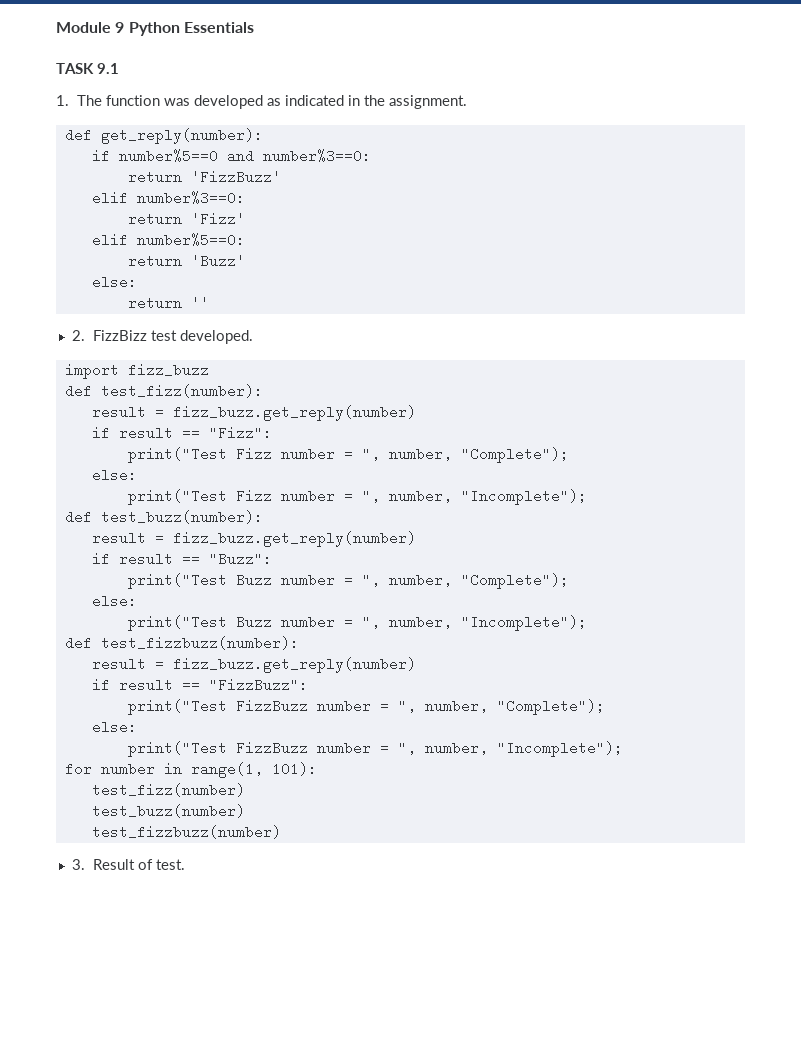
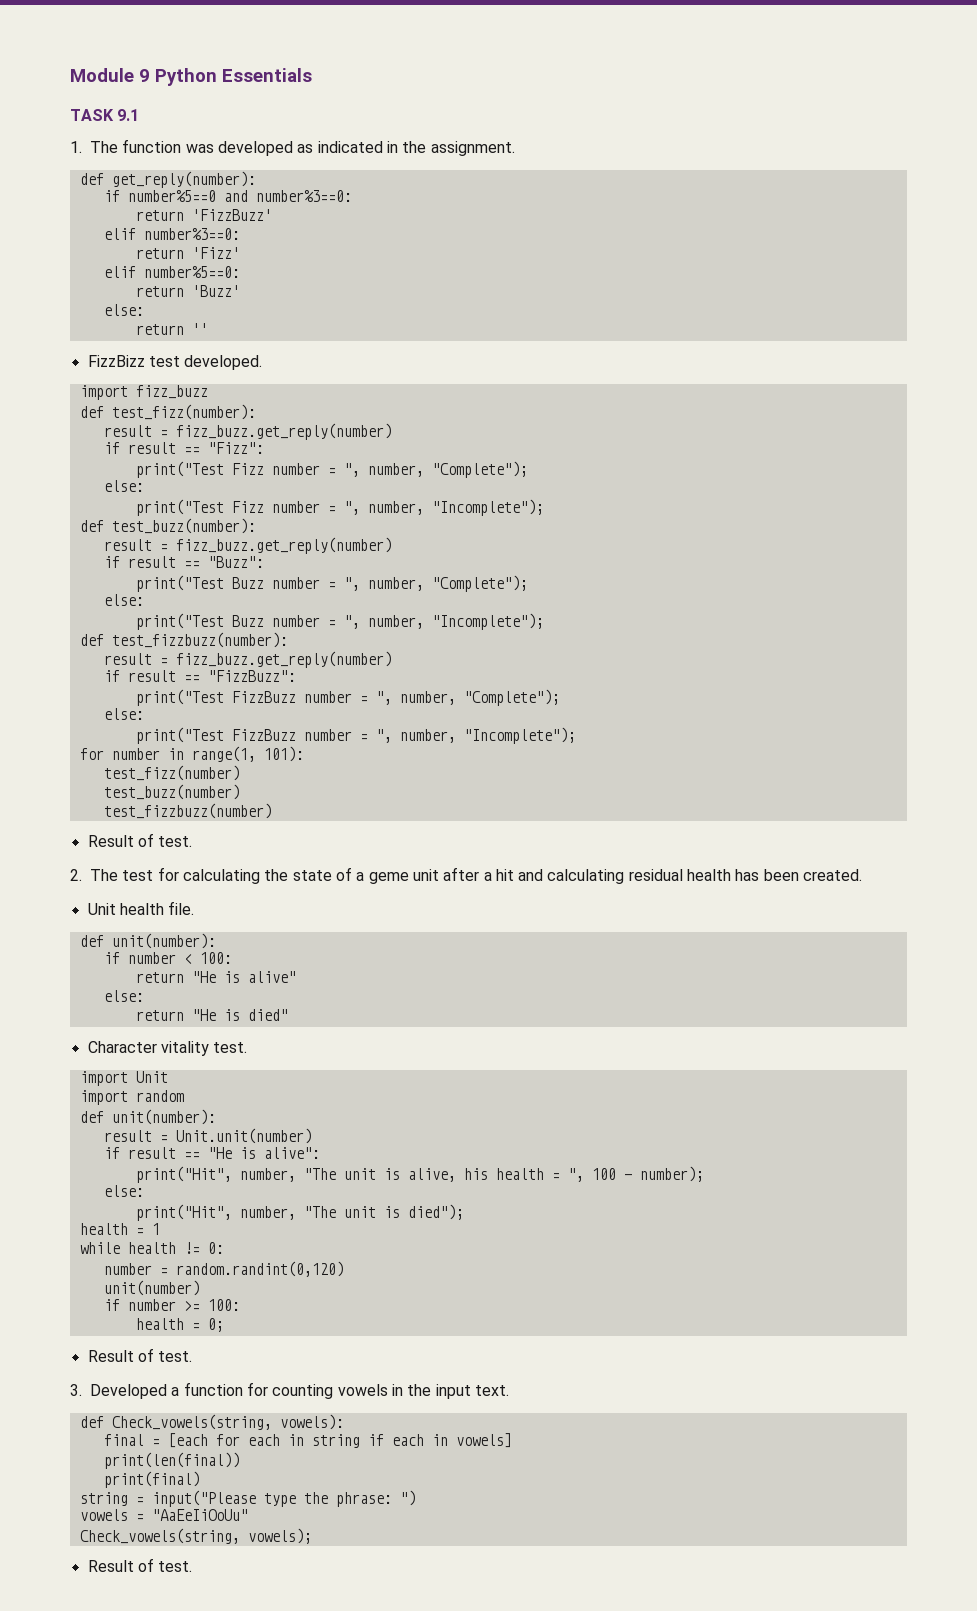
[71,330,85,341] 2. -> (208, 329) none
[71,859,186,870] 3. Result of test. -> [87,833,193,847] [70,867,863,884] [87,901,195,915] [79,933,216,949] [103,952,232,964] [135,971,296,983] [103,990,144,1002] [135,1009,288,1021] [87,1041,248,1056] [79,1071,168,1086] [79,1090,184,1105] [79,1109,216,1125] [103,1128,312,1144] [103,1147,320,1159] [135,1166,704,1183] [103,1185,144,1197] [135,1204,464,1221] [79,1223,160,1235] [79,1242,224,1254] [103,1261,344,1277] [103,1280,200,1296] [103,1299,240,1311] [135,1318,224,1332] [87,1348,193,1362] [70,1382,509,1399] [79,1414,344,1430] [103,1433,512,1448] [103,1452,240,1469] [103,1471,200,1488] [79,1490,416,1507] [79,1509,248,1521] [79,1528,312,1544] [87,1558,193,1572] Result of test. // 2. The test for calculating the state of a geme unit after a hit and calculating residual health has been created. // Unit health file. // def unit(number): // if number < 100: // return "He is alive" // else: // return "He is died" // Сharacter vitality test. // import Unit // import random // def unit(number): // result = Unit.unit(number) // if result == "He is alive": // print("Hit", number, "The unit is alive, his health = ", 100 - number); // else: // print("Hit", number, "The unit is died"); // health = 1 // while health != 0: // number = random.randint(0,120) // unit(number) // if number >= 100: // health = 0; // Result of test. // 3. Developed a function for counting vowels in the input text. // def Check_vowels(string, vowels): // final = [each for each in string if each in vowels] // print(len(final)) // print(final) // string = input("Please type the phrase: ") // vowels = "AaEeIiOoUu" // Check_vowels(string, vowels); // Result of test.

